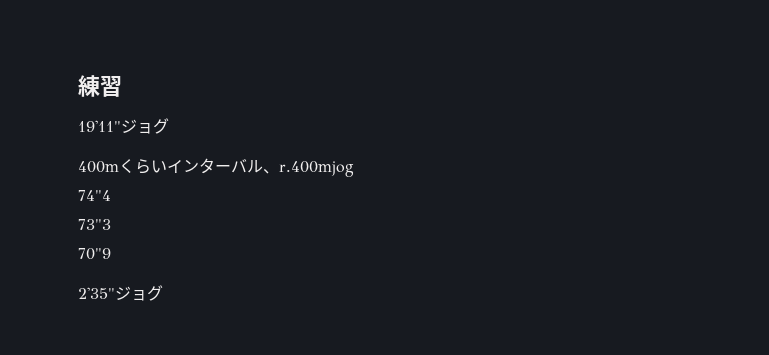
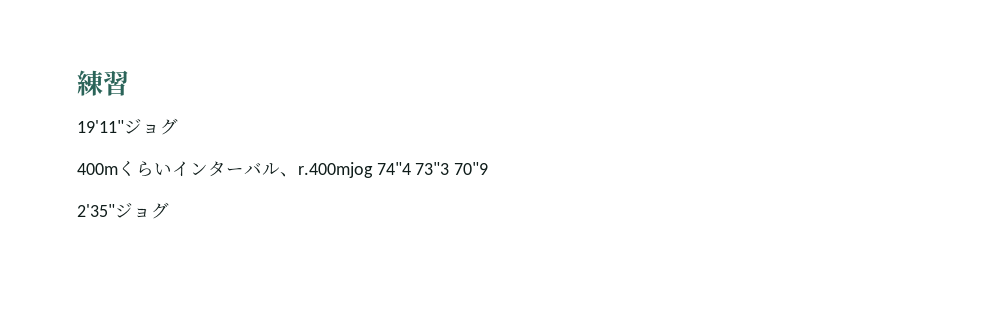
(354, 169) // -> (373, 170) none
(111, 195) // -> (411, 168) none
(111, 224) // -> (450, 168) none

